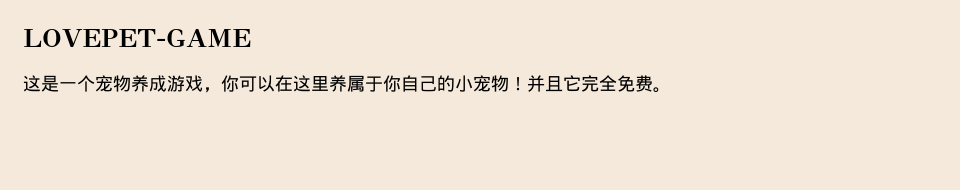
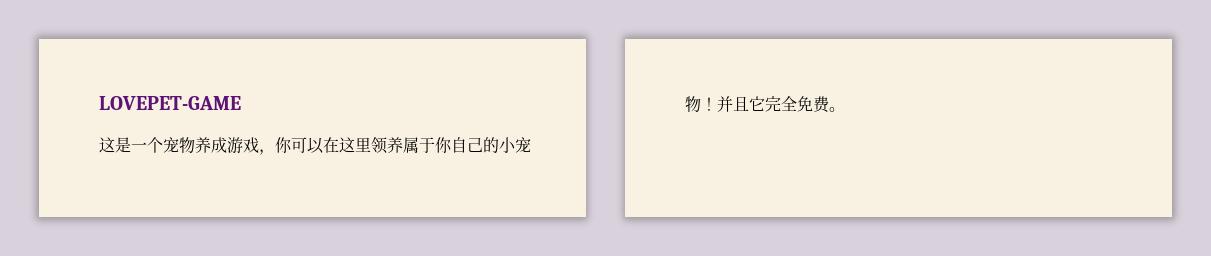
(329, 83) none -> [371,137,388,154] 领

